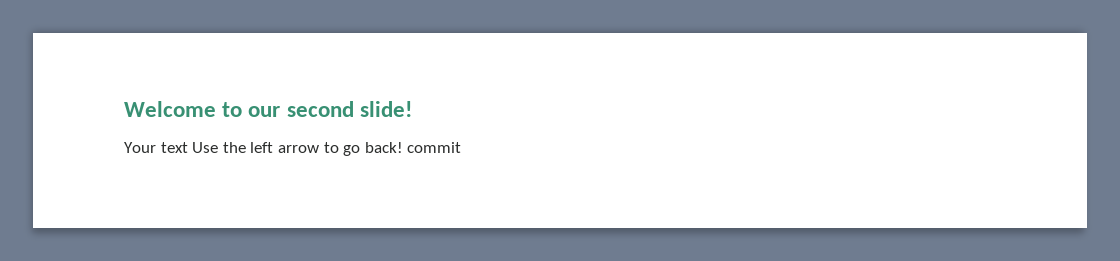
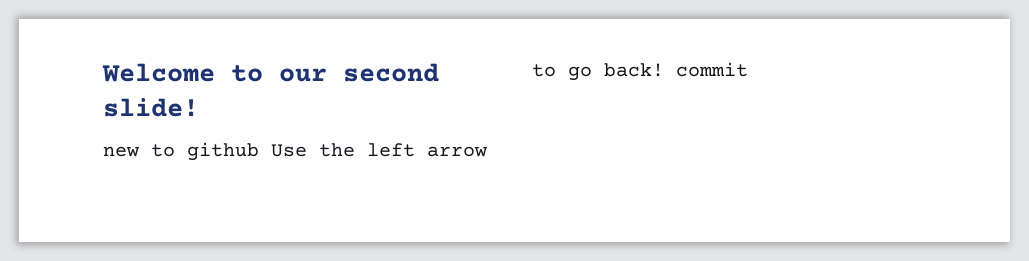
[124,142,188,153] Your text -> [103,142,259,161] new to github

